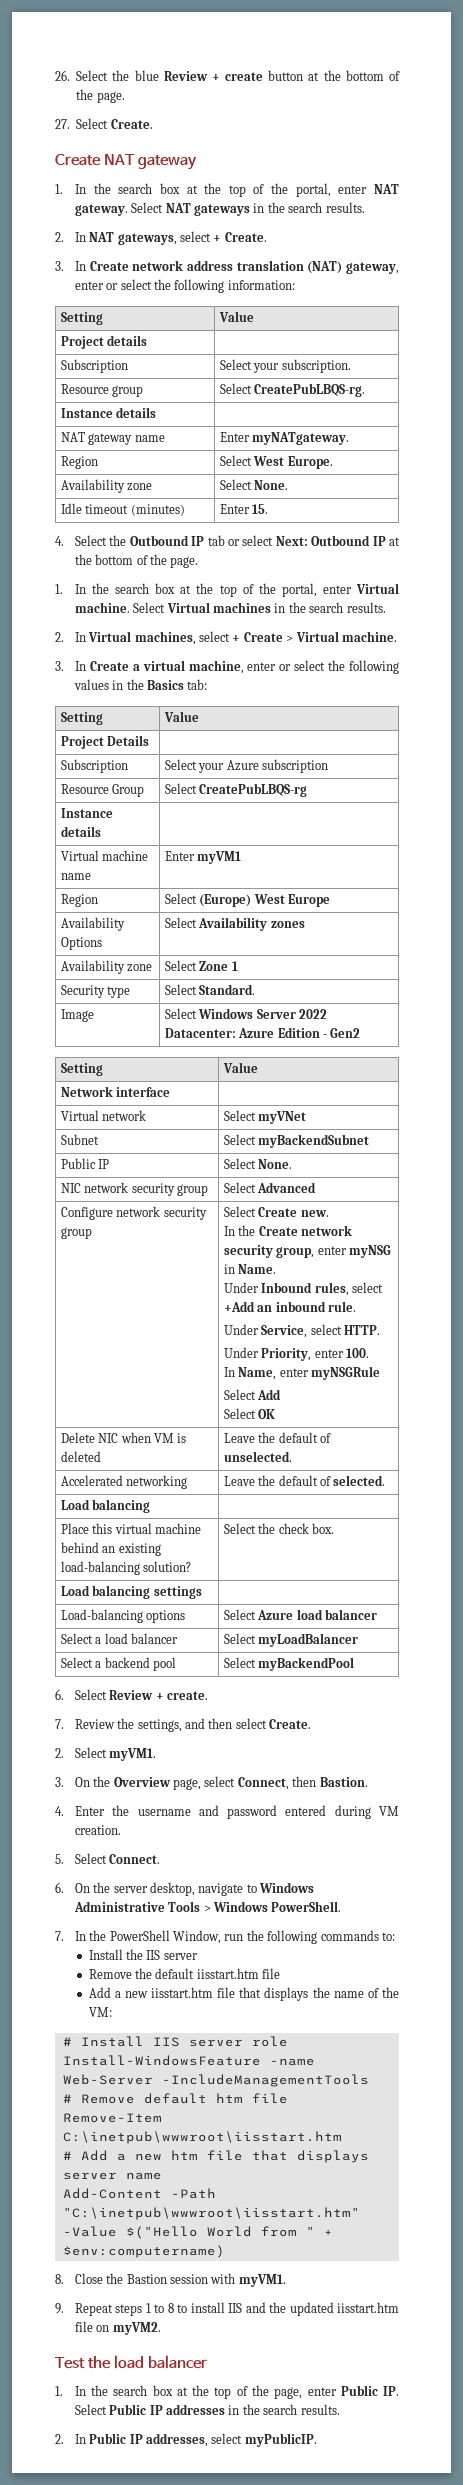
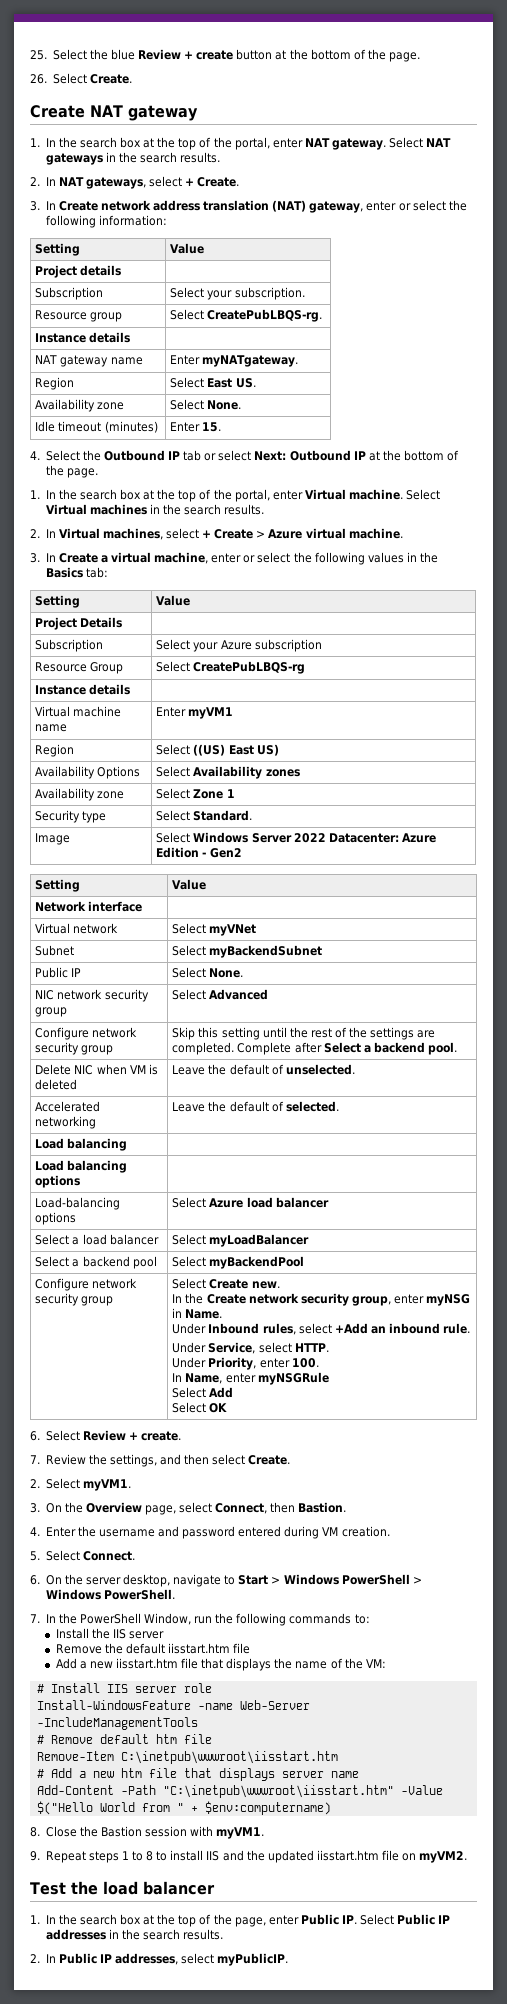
[55,70,70,81] 26. -> [30,50,47,60] 25.
[55,119,70,129] 27. -> [30,74,47,84] 26.
[253,456,333,469] West Europe. -> [207,378,256,388] East US.
[295,631,339,642] Virtual -> [268,528,346,539] Azure virtual
[199,894,330,907] (Europe) West Europe -> [193,744,279,756] ((US) East US)
(317, 1187) none -> [35,1027,138,1040] [35,1042,114,1055] [172,1027,436,1040] [172,1042,457,1055] [35,1064,158,1075] [35,1079,78,1090] [172,1064,355,1075] [35,1101,101,1112] [35,1116,97,1129] [172,1101,339,1112] [35,1138,128,1151] [35,1160,128,1173] [35,1175,81,1188] [35,1197,121,1210] [35,1212,77,1225] [172,1197,329,1208] [35,1234,159,1245] [172,1234,310,1247] [35,1256,157,1269] [172,1256,305,1269] // Configure network security group | Skip this setting until the rest of the settings are completed. Complete after Select a backend pool. // Delete NIC when VM is deleted | Leave the default of unselected. // Accelerated networking | Leave the default of selected. // Load balancing | // Load balancing options | // Load-balancing options | Select Azure load balancer // Select a load balancer | Select myLoadBalancer // Select a backend pool | Select myBackendPool
[60,1432,187,1443] [60,1451,101,1462] [223,1432,331,1443] [223,1451,292,1462] [60,1475,188,1489] [223,1475,386,1486] [60,1499,151,1513] [60,1523,201,1534] [60,1542,161,1556] [60,1561,192,1575] [223,1523,334,1534] [60,1585,202,1599] [60,1609,186,1623] [223,1609,377,1620] [60,1633,178,1644] [223,1633,359,1647] [60,1657,176,1671] [223,1657,355,1671] // Delete NIC when VM is deleted | Leave the default of unselected. // Accelerated networking | Leave the default of selected. // Load balancing | // Place this virtual machine behind an existing load-balancing solution? | Select the check box. // Load balancing settings | // Load-balancing options | Select Azure load balancer // Select a load balancer | Select myLoadBalancer // Select a backend pool | Select myBackendPool -> (228, 1408) none
[259,1882,315,1893] [73,1901,201,1912] Windows Administrative Tools -> [238,1574,410,1585] Start > Windows PowerShell

